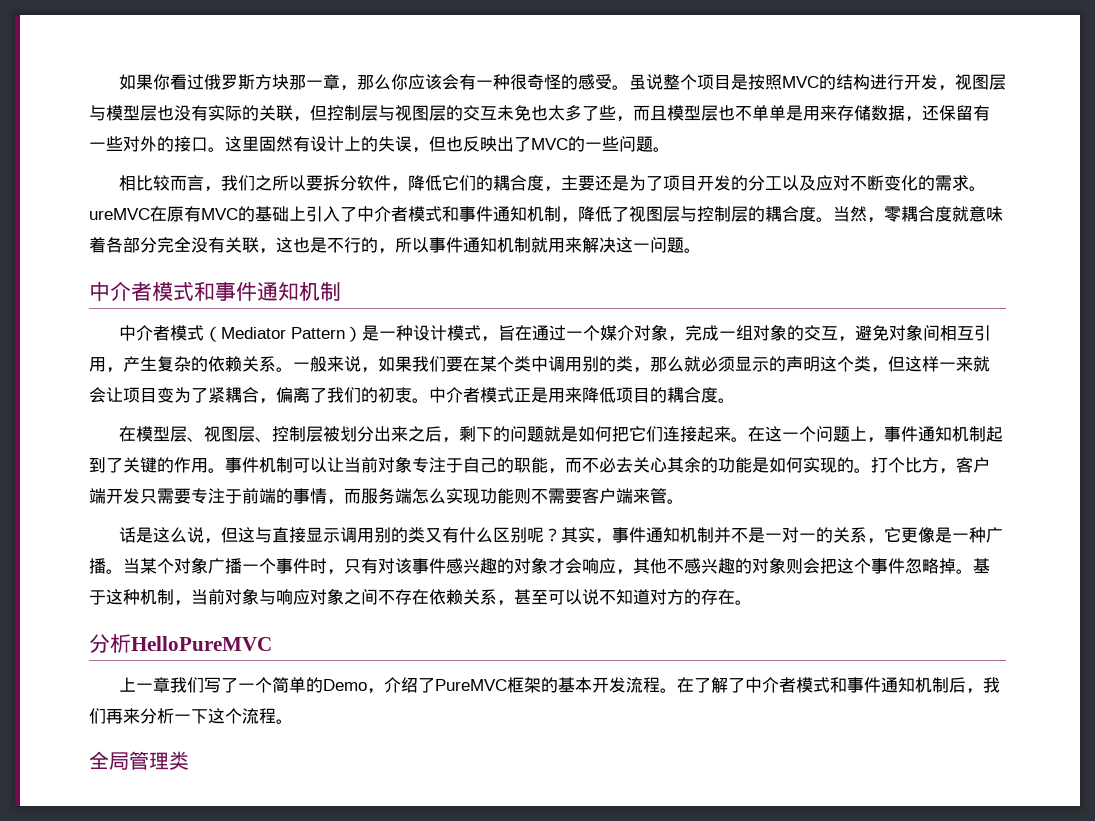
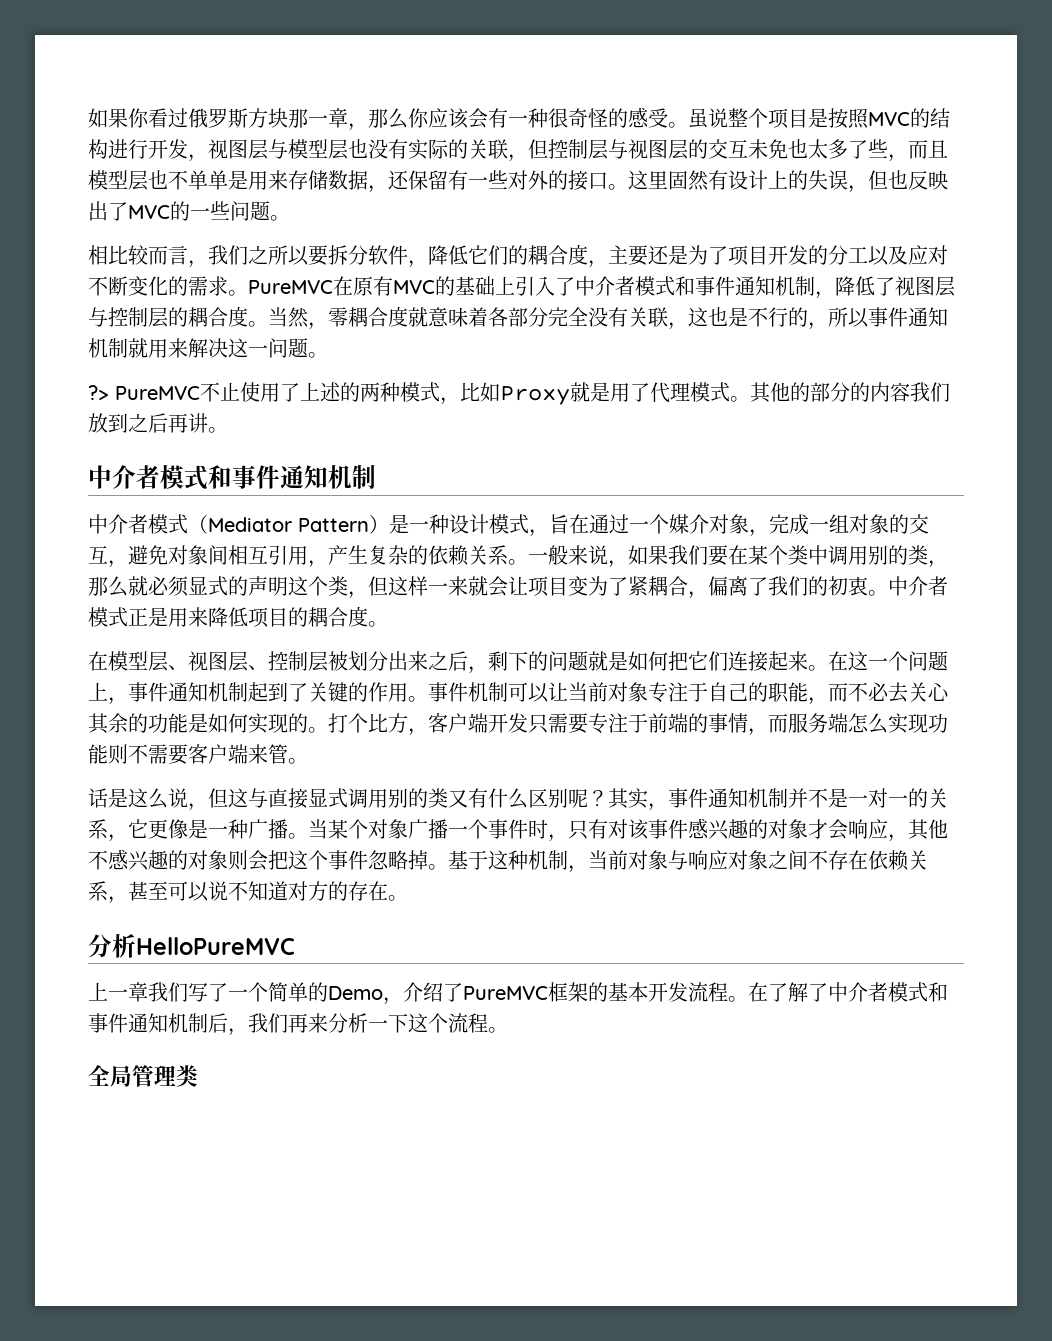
[89,208,150,220] ureMVC -> [248,280,333,294] PureMVC
(701, 250) none -> [88,382,950,405] [88,413,228,433] // ?> PureMVC不止使用了上述的两种模式，比如Proxy就是用了代理模式。其他的部分的内容我们放到之后再讲。
[752,357,769,372] 示 -> [208,576,228,596] 式
[322,528,340,543] 示 -> [328,788,348,808] 式

